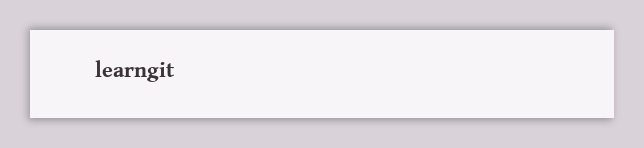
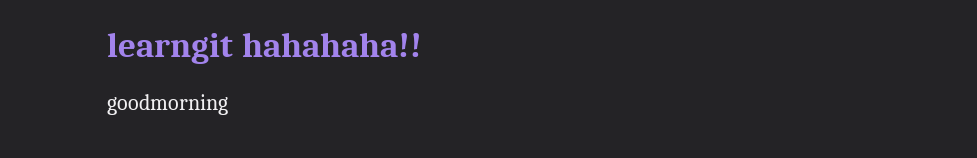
(175, 71) none -> [242,32,423,57] [107,94,228,115] hahahaha!! // goodmorning

